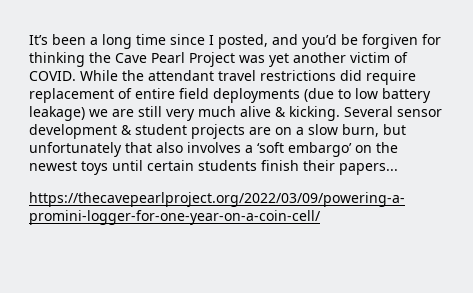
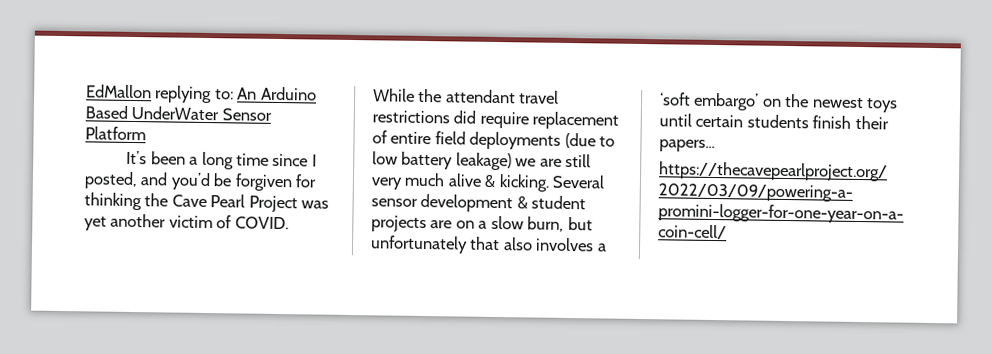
(29, 40) none -> [86,84,317,104] [85,105,272,121] [85,126,146,141] EdMallon replying to: An Arduino Based UnderWater Sensor Platform //

